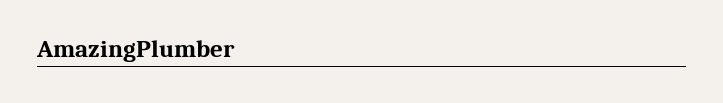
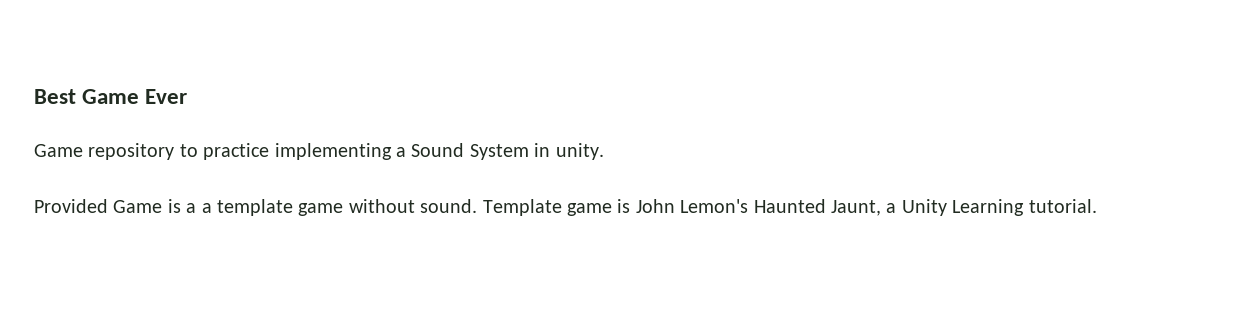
[36,40,235,62] AmazingPlumber -> [34,89,188,104] [34,143,604,160] [34,199,1097,216] Best Game Ever // Game repository to practice implementing a Sound System in unity. // Provided Game is a a template game without sound. Template game is John Lemon's Haunted Jaunt, a Unity Learning tutorial.

